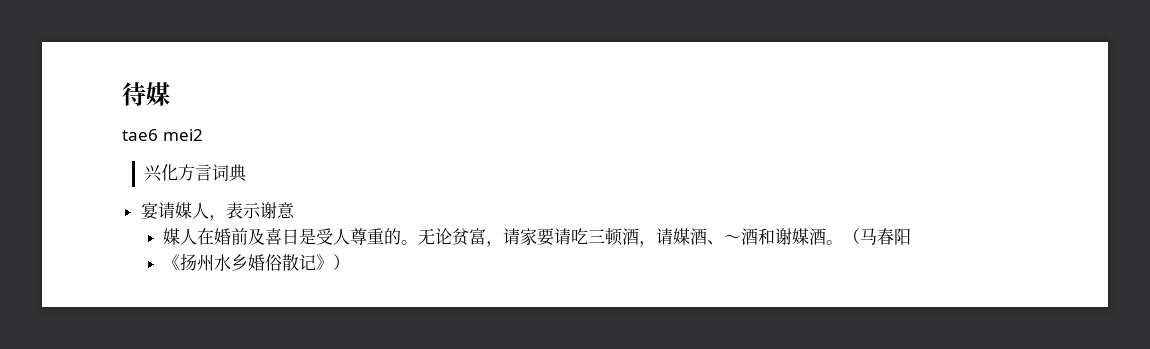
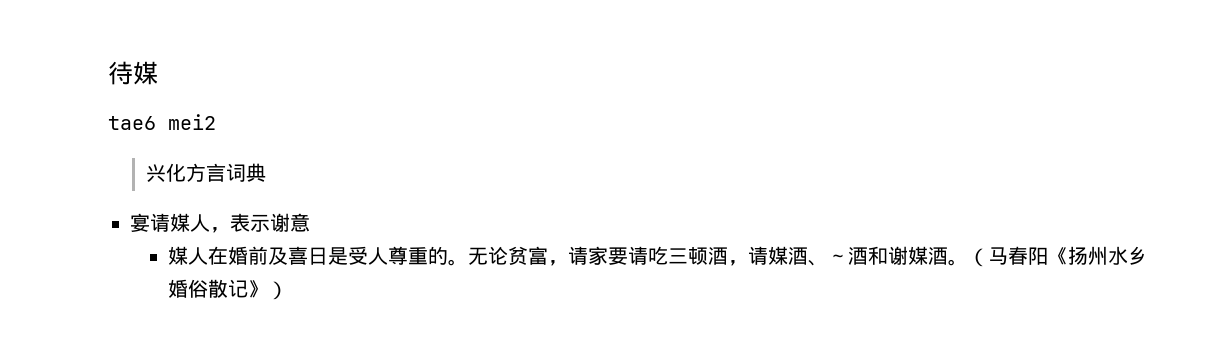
(911, 236) // -> (1048, 256) none

